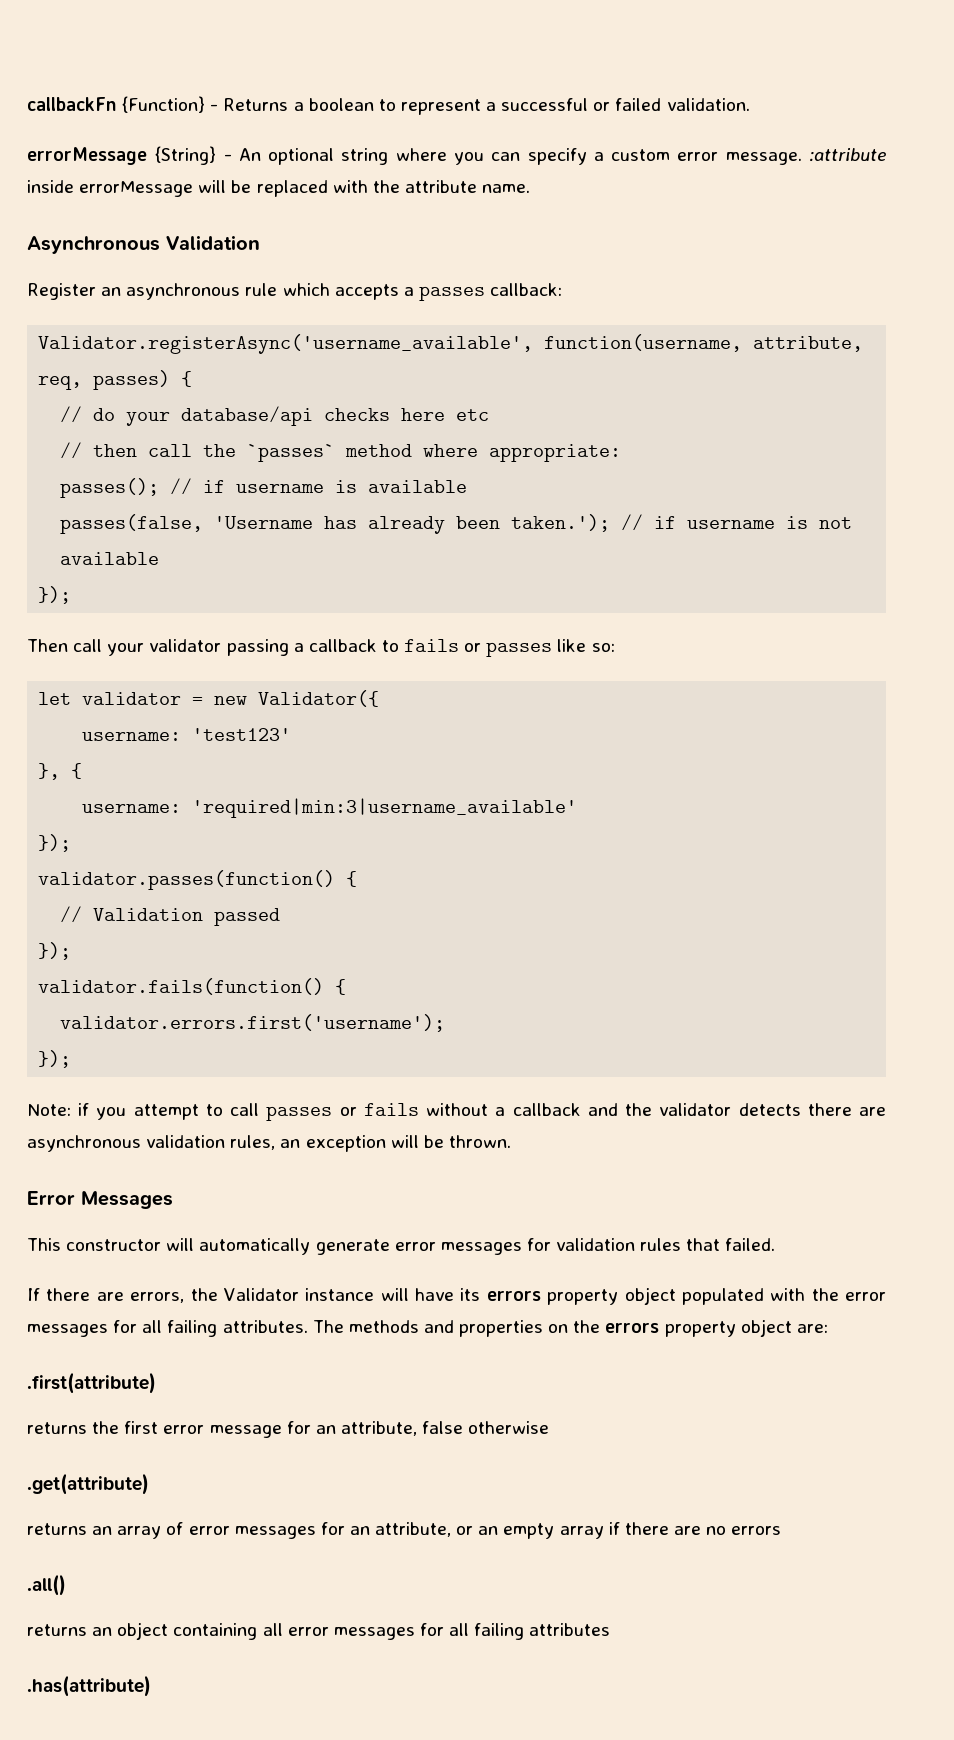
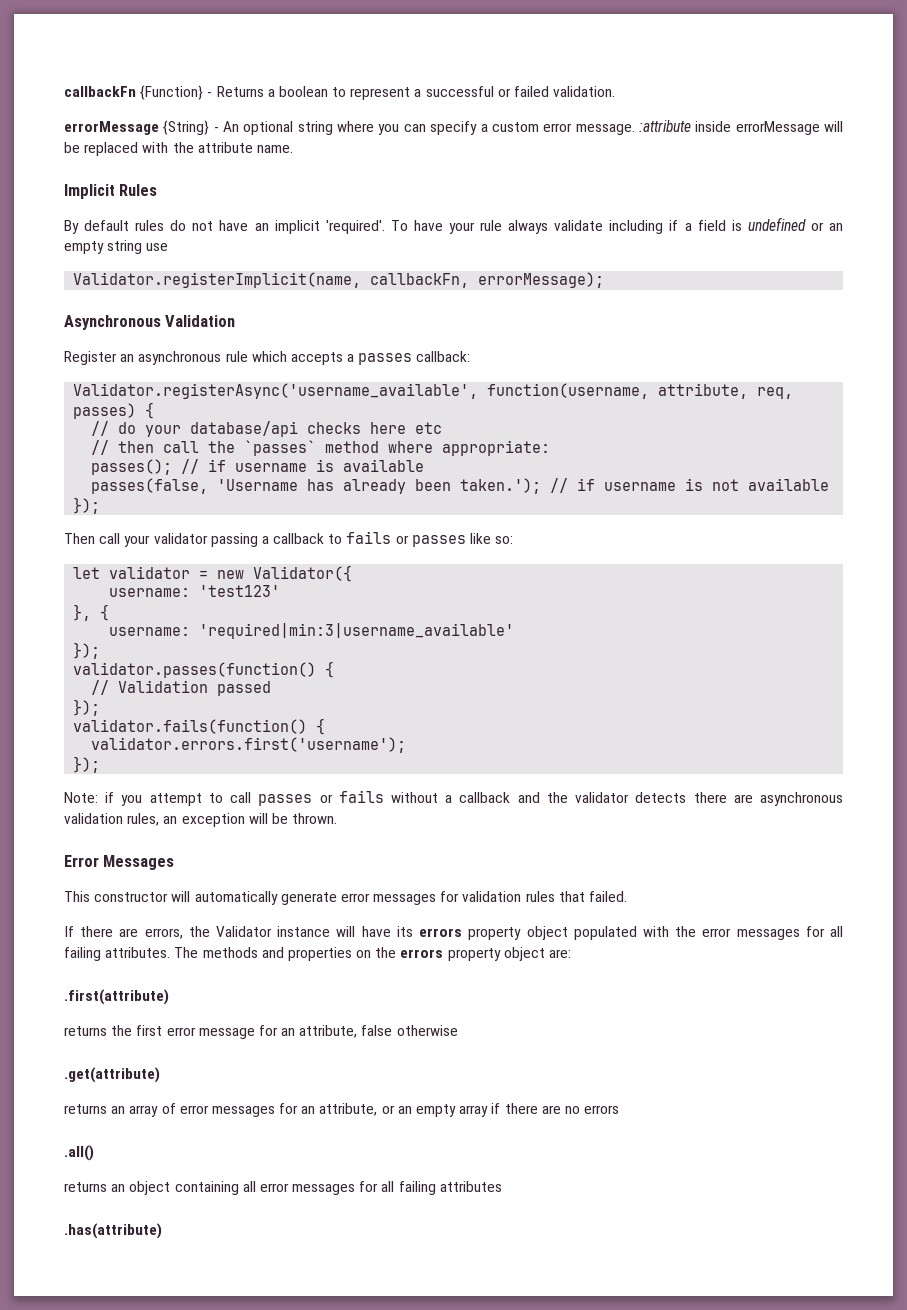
(531, 188) none -> [64,184,158,199] [64,217,844,234] [64,240,169,254] [73,272,605,288] // Implicit Rules // By default rules do not have an implicit 'required'. To have your rule always validate including if a field is undefined or an empty string use // Validator.registerImplicit(name, callbackFn, errorMessage);

